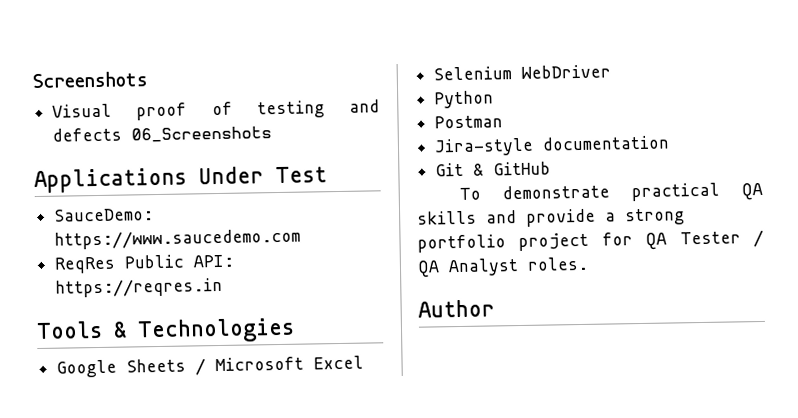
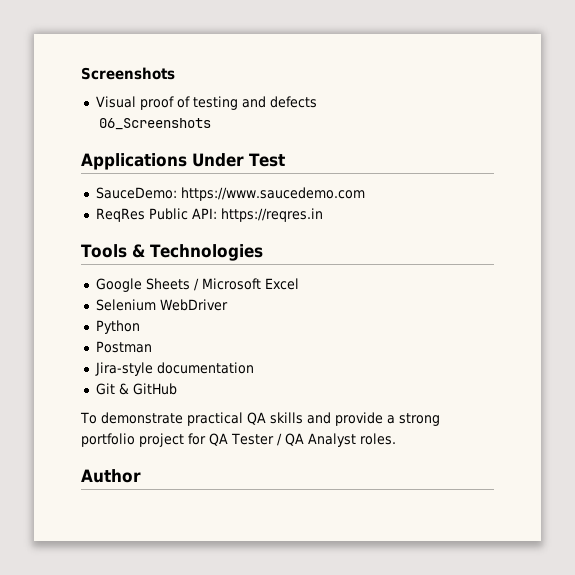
(123, 134) none -> (317, 102) //

